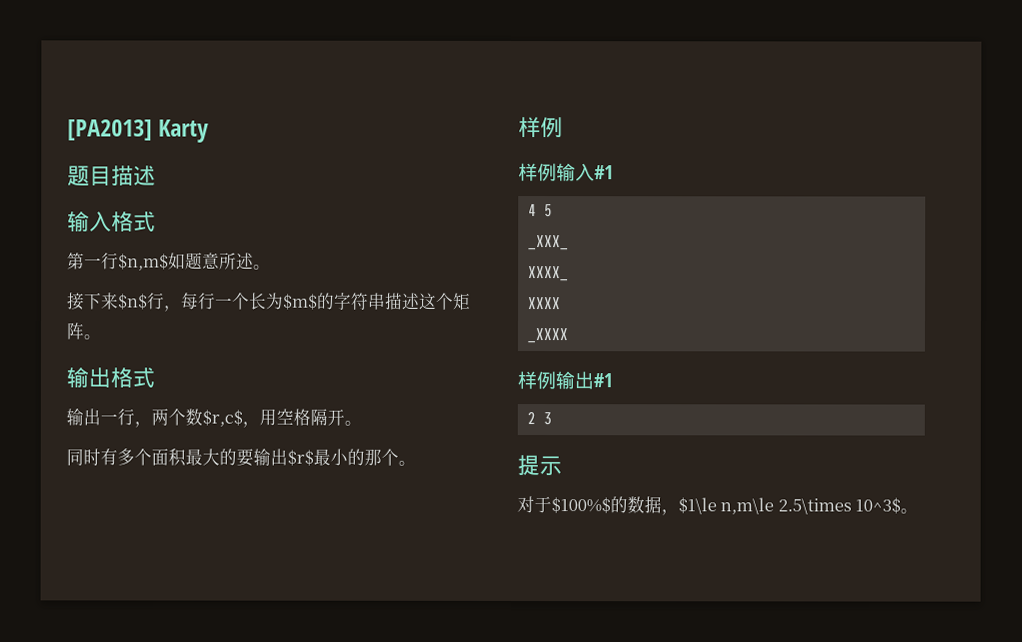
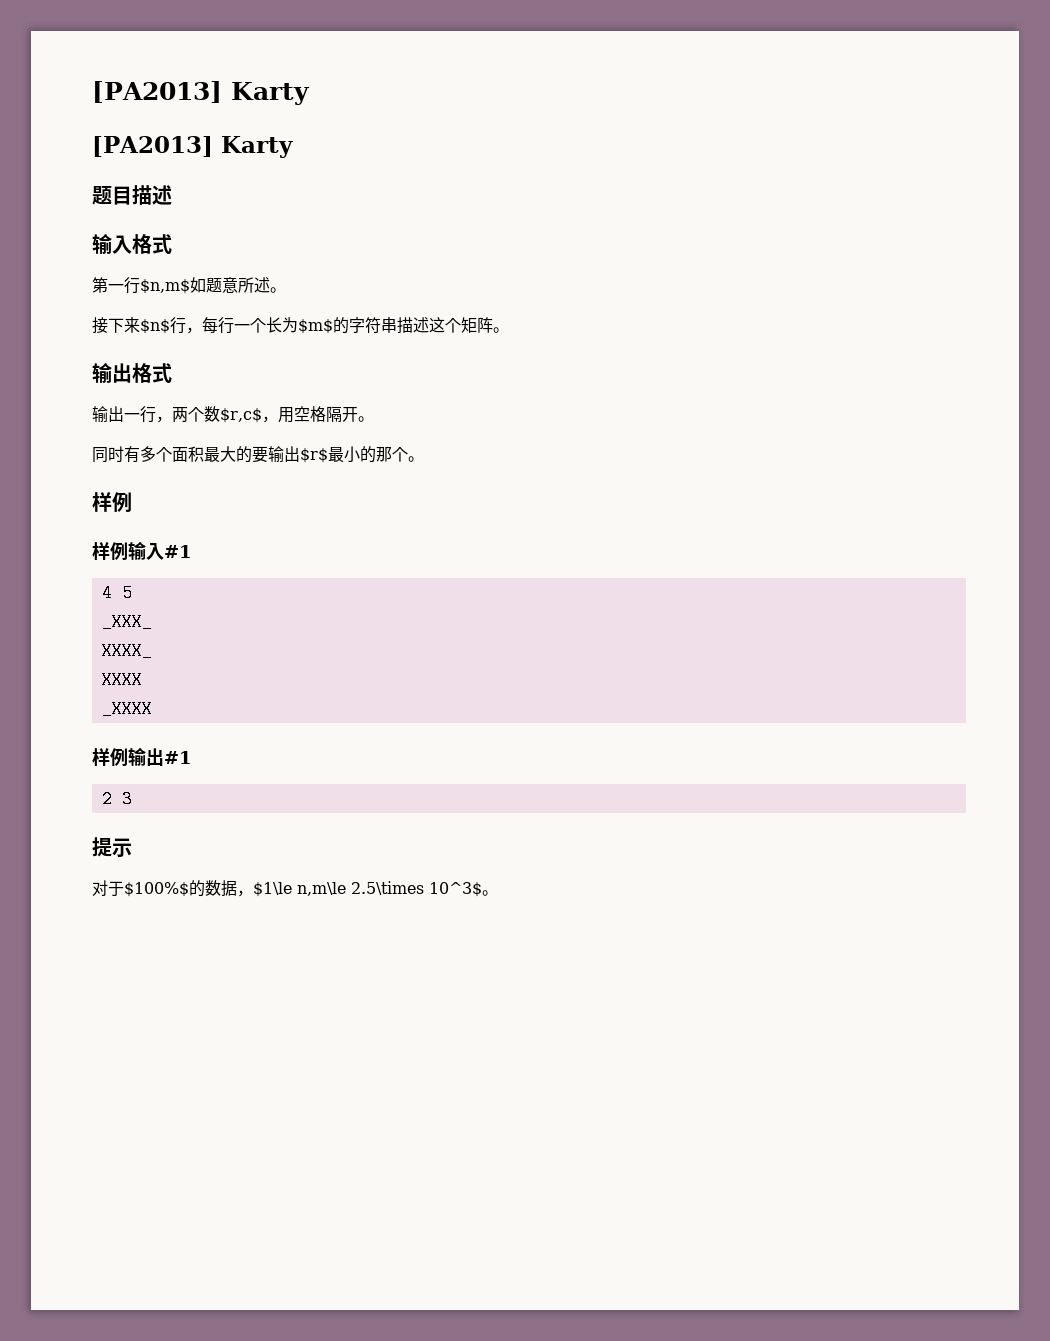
[67,119,210,143] [PA2013] Karty -> [92,81,310,105] [92,136,293,158] [PA2013] Karty // [PA2013] Karty

